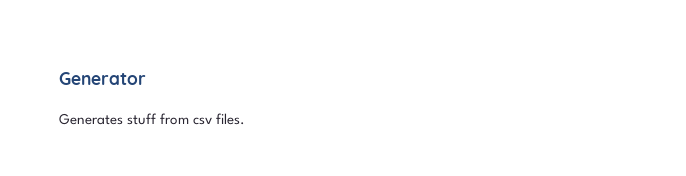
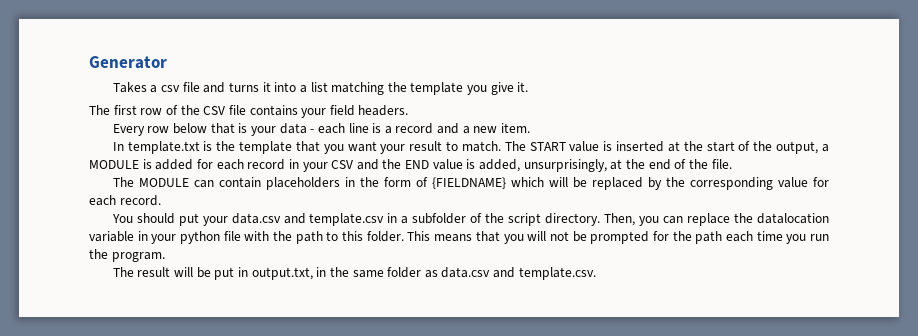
[59,113,246,125] Generates stuff from csv files. -> [112,82,529,95] [89,105,409,118] [112,123,531,136] [112,141,830,154] [89,159,732,172] [112,177,829,190] [89,195,161,206] [111,213,829,226] [89,231,829,244] [89,249,165,262] [112,267,596,280] Takes a csv file and turns it into a list matching the template you give it. // The first row of the CSV file contains your field headers. // Every row below that is your data - each line is a record and a new item. // In template.txt is the template that you want your result to match. The START value is inserted at the start of the output, a MODULE is added for each record in your CSV and the END value is added, unsurprisingly, at the end of the file. // The MODULE can contain placeholders in the form of {FIELDNAME} which will be replaced by the corresponding value for each record. // You should put your data.csv and template.csv in a subfolder of the script directory. Then, you can replace the datalocation variable in your python file with the path to this folder. This means that you will not be prompted for the path each time you run the program. // The result will be put in output.txt, in the same folder as data.csv and template.csv.

